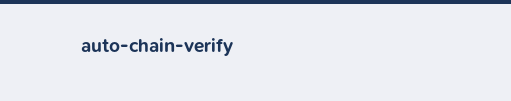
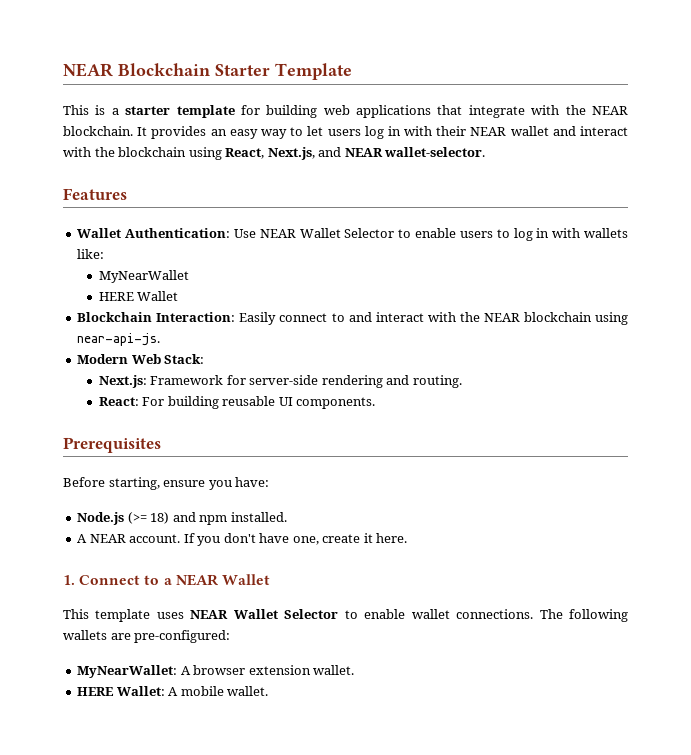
[81,38,233,56] auto-chain-verify -> [63,63,352,80] [63,105,628,118] [63,126,628,139] [63,147,486,160] [63,188,127,200] [77,228,629,241] [77,249,105,259] [98,270,189,283] [98,291,179,301] [77,312,629,325] [77,333,161,346] [77,354,205,364] [98,375,462,388] [98,396,376,409] [63,437,161,453] [63,477,270,490] [77,512,287,525] [77,533,408,546] [63,574,270,586] [63,609,628,622] [63,630,231,643] [77,665,355,678] [77,686,269,696] NEAR Blockchain Starter Template // This is a starter template for building web applications that integrate with the NEAR blockchain. It provides an easy way to let users log in with their NEAR wallet and interact with the blockchain using React, Next.js, and NEAR wallet-selector. // Features // Wallet Authentication: Use NEAR Wallet Selector to enable users to log in with wallets like: // MyNearWallet // HERE Wallet // Blockchain Interaction: Easily connect to and interact with the NEAR blockchain using near-api-js. // Modern Web Stack: // Next.js: Framework for server-side rendering and routing. // React: For building reusable UI components. // Prerequisites // Before starting, ensure you have: // Node.js (>= 18) and npm installed. // A NEAR account. If you don't have one, create it here. // 1. Connect to a NEAR Wallet // This template uses NEAR Wallet Selector to enable wallet connections. The following wallets are pre-configured: // MyNearWallet: A browser extension wallet. // HERE Wallet: A mobile wallet.

